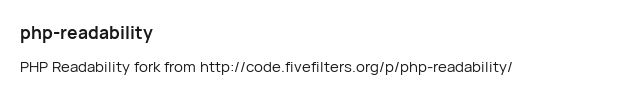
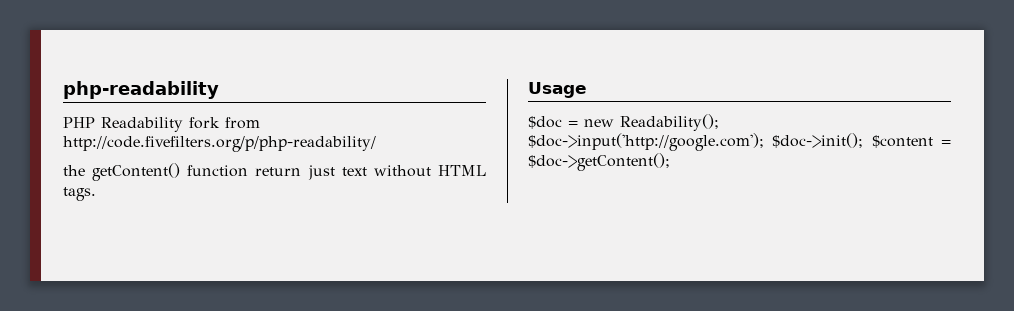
(514, 68) none -> [63,163,487,181] [63,187,96,201] [528,82,587,98] [528,114,719,131] [528,133,951,151] [528,153,670,171] // the getContent() function return just text without HTML tags. // Usage // $doc = new Readability(); $doc->input('http://google.com'); $doc->init(); $content = $doc->getContent();

